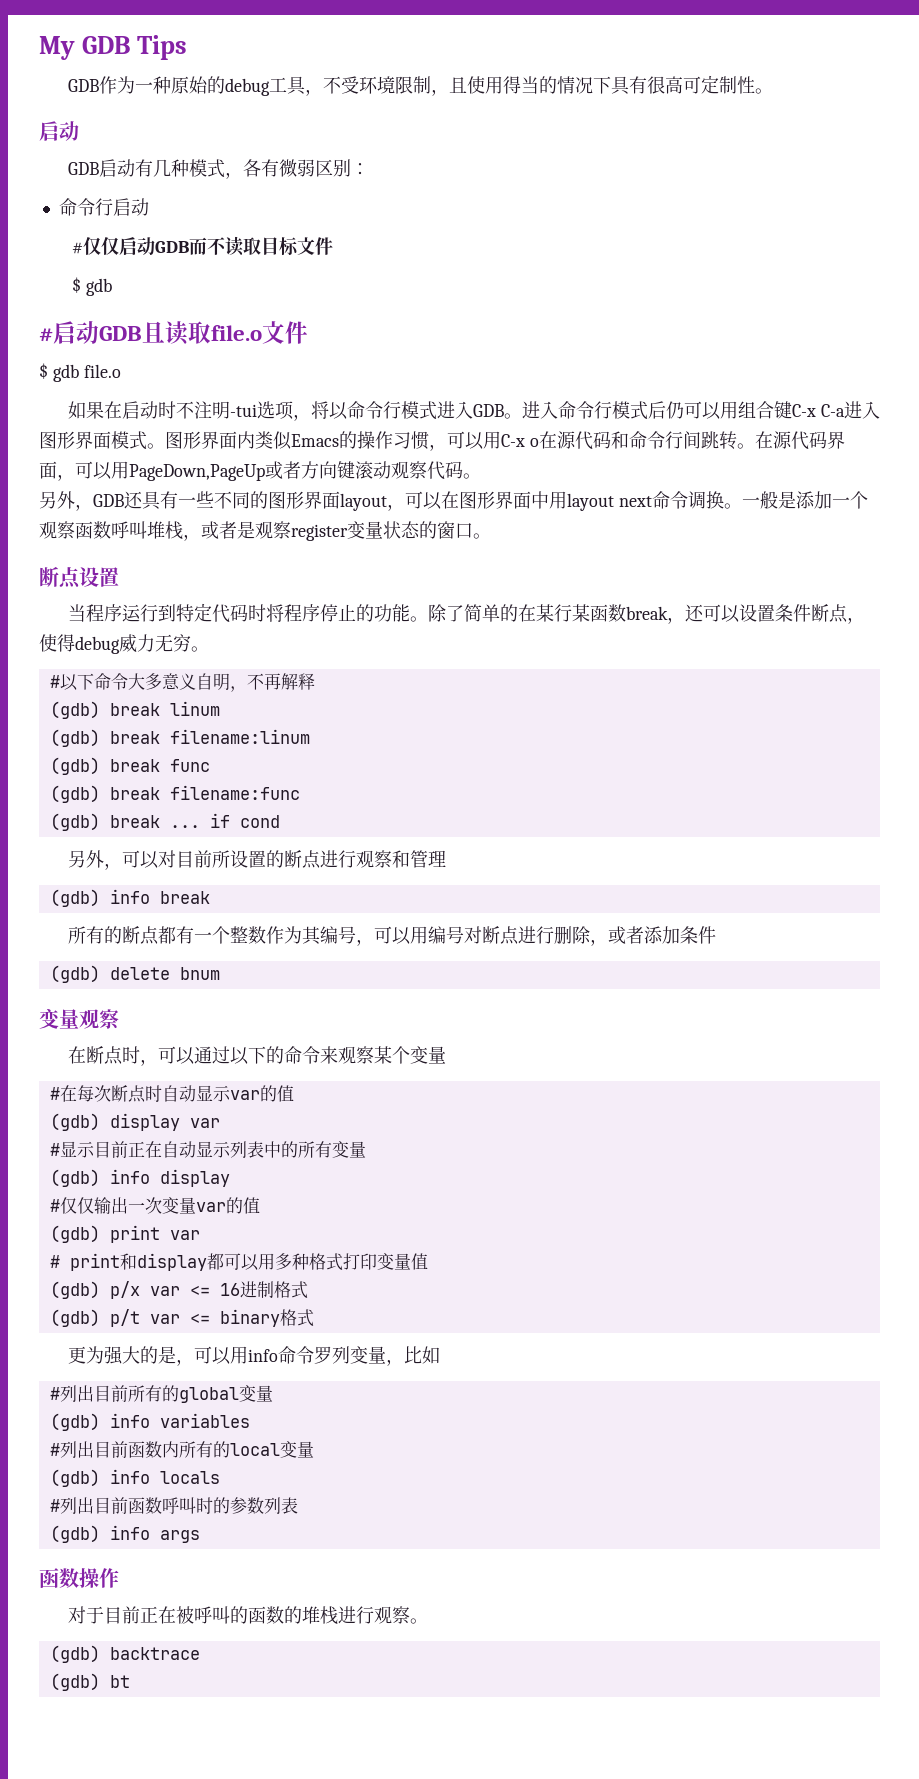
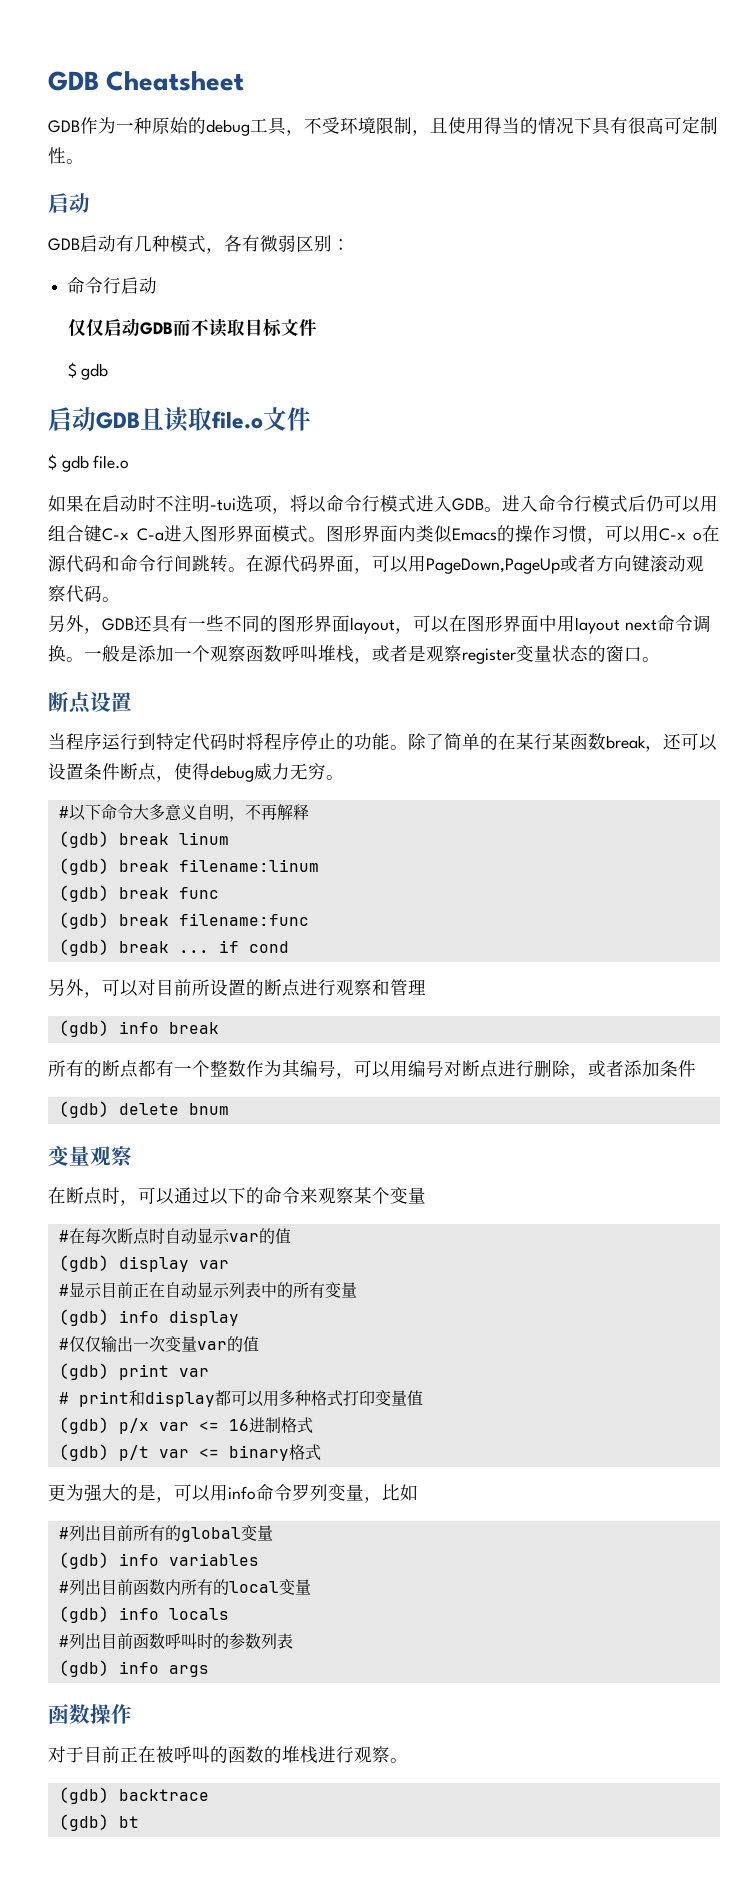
[39,35,187,60] My GDB Tips -> [48,71,245,91] GDB Cheatsheet
[72,242,84,254] # -> (158, 285) none
[39,328,53,342] # -> (109, 371) none

